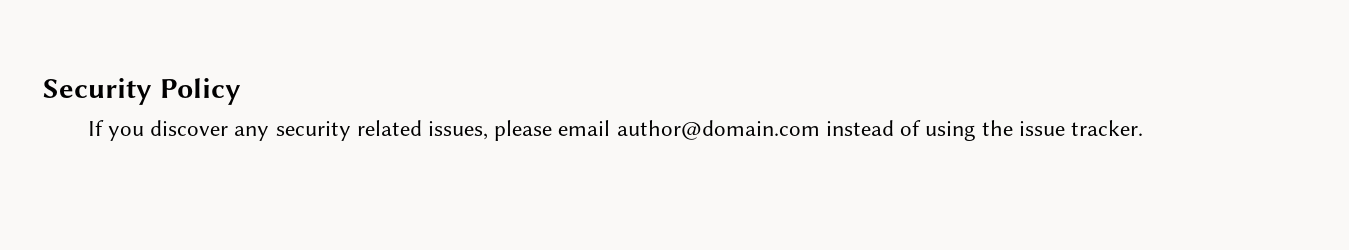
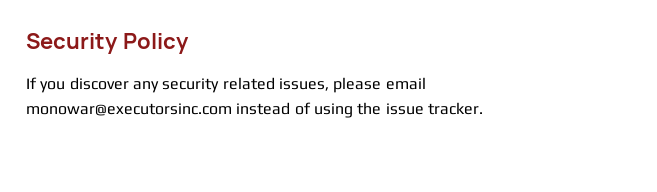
[616,120,820,140] author@domain.com -> [26,103,232,116] monowar@executorsinc.com

